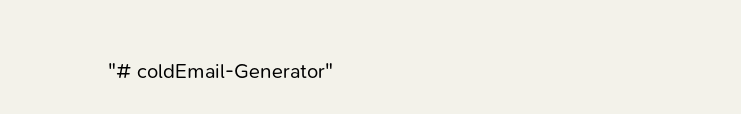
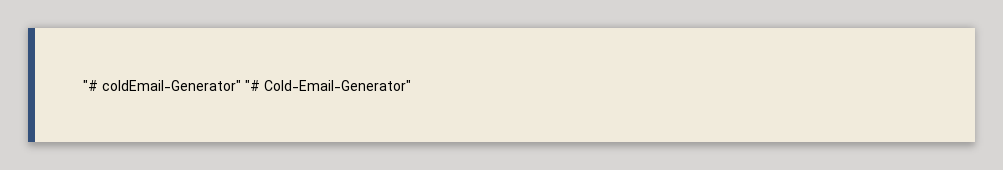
(333, 71) none -> [245,80,411,91] "# Cold-Email-Generator"

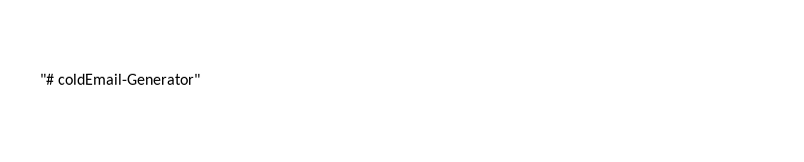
[245,80,411,91] "# Cold-Email-Generator" -> (202, 79) none

